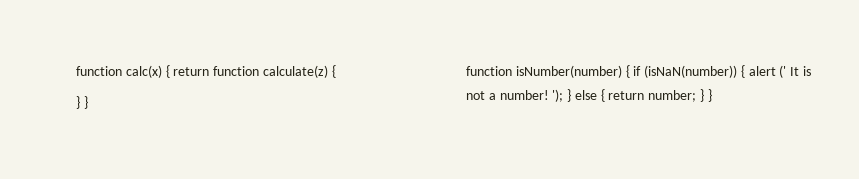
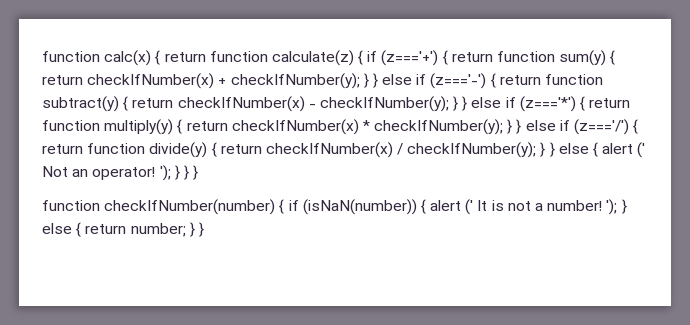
(336, 71) // -> [367,50,616,66] [42,73,604,89] [42,96,631,112] [42,119,639,135] [42,142,646,158] [42,165,180,181] if (z==='+') { return function sum(y) { return checkIfNumber(x) + checkIfNumber(y); } } else if (z==='-') { return function subtract(y) { return checkIfNumber(x) - checkIfNumber(y); } } else if (z==='*') { return function multiply(y) { return checkIfNumber(x) * checkIfNumber(y); } } else if (z==='/') { return function divide(y) { return checkIfNumber(x) / checkIfNumber(y); } } else { alert (' Not an operator! '); }
[515,65,622,78] isNumber(number) -> [104,199,276,215] checkIfNumber(number)

